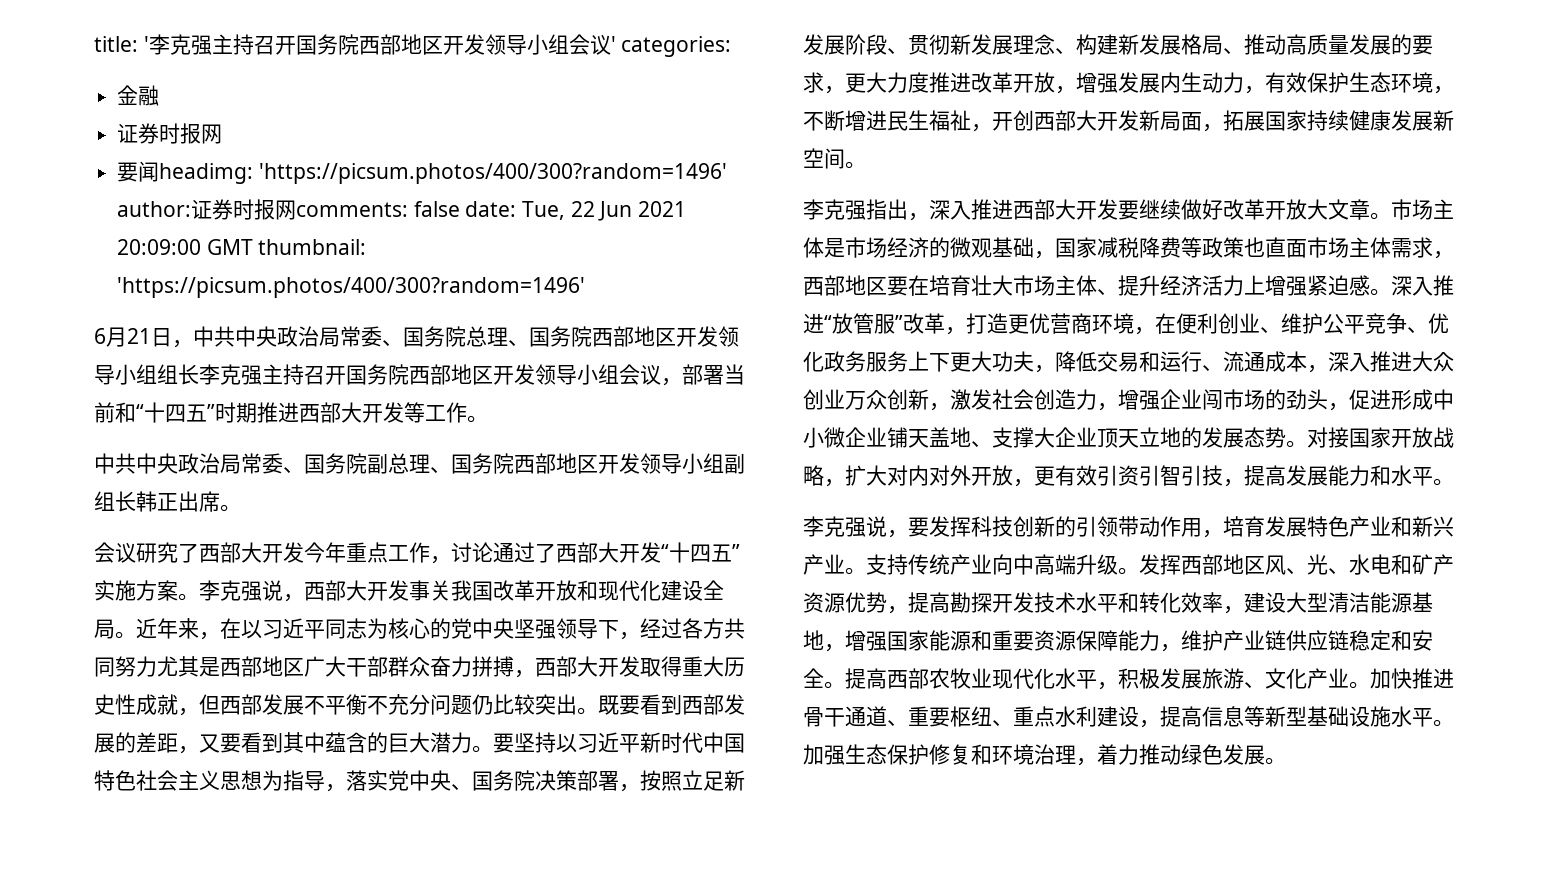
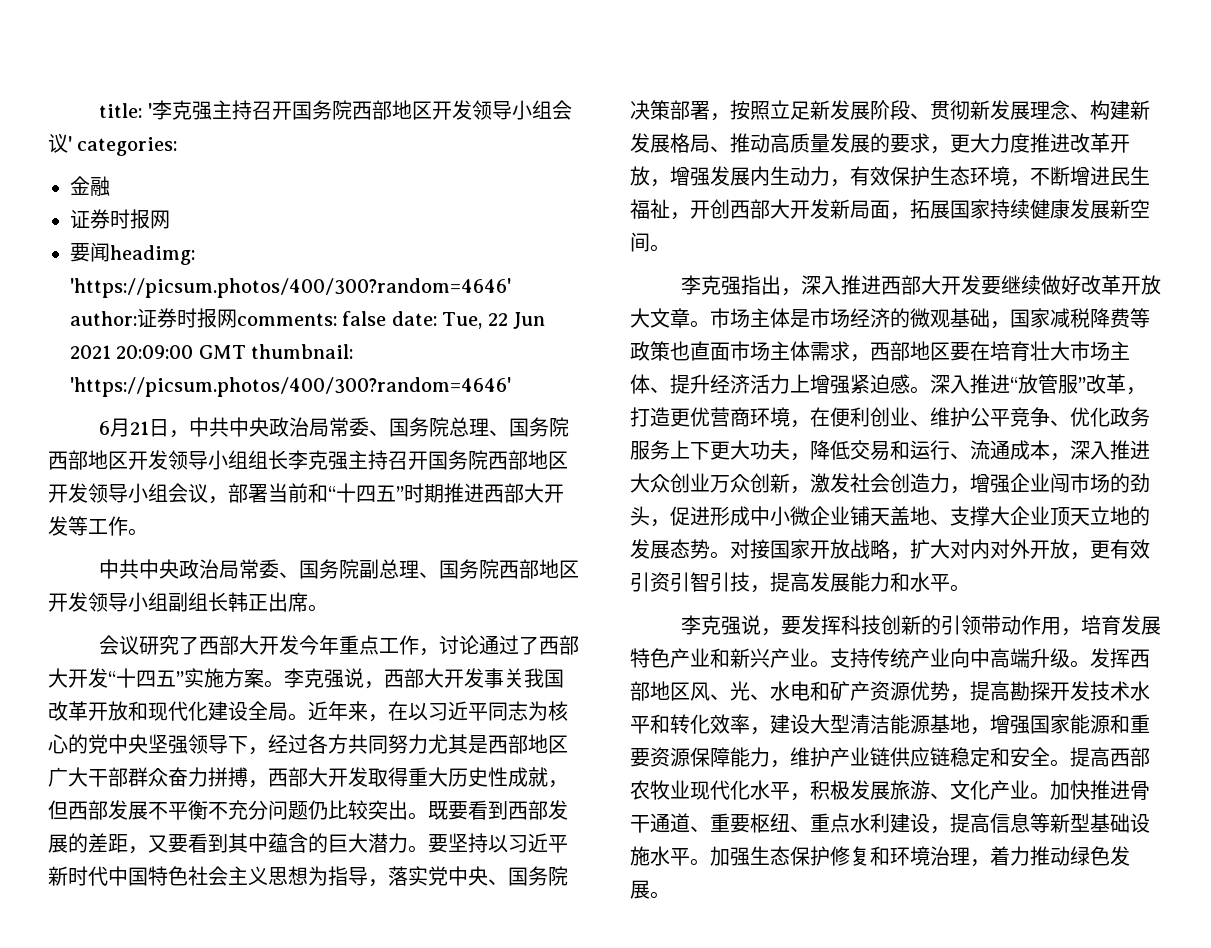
[258,163,727,184] 'https://picsum.photos/400/300?random=1496' -> [70,278,511,298] 'https://picsum.photos/400/300?random=4646'
[117,277,586,298] 'https://picsum.photos/400/300?random=1496' -> [70,377,511,397] 'https://picsum.photos/400/300?random=4646'

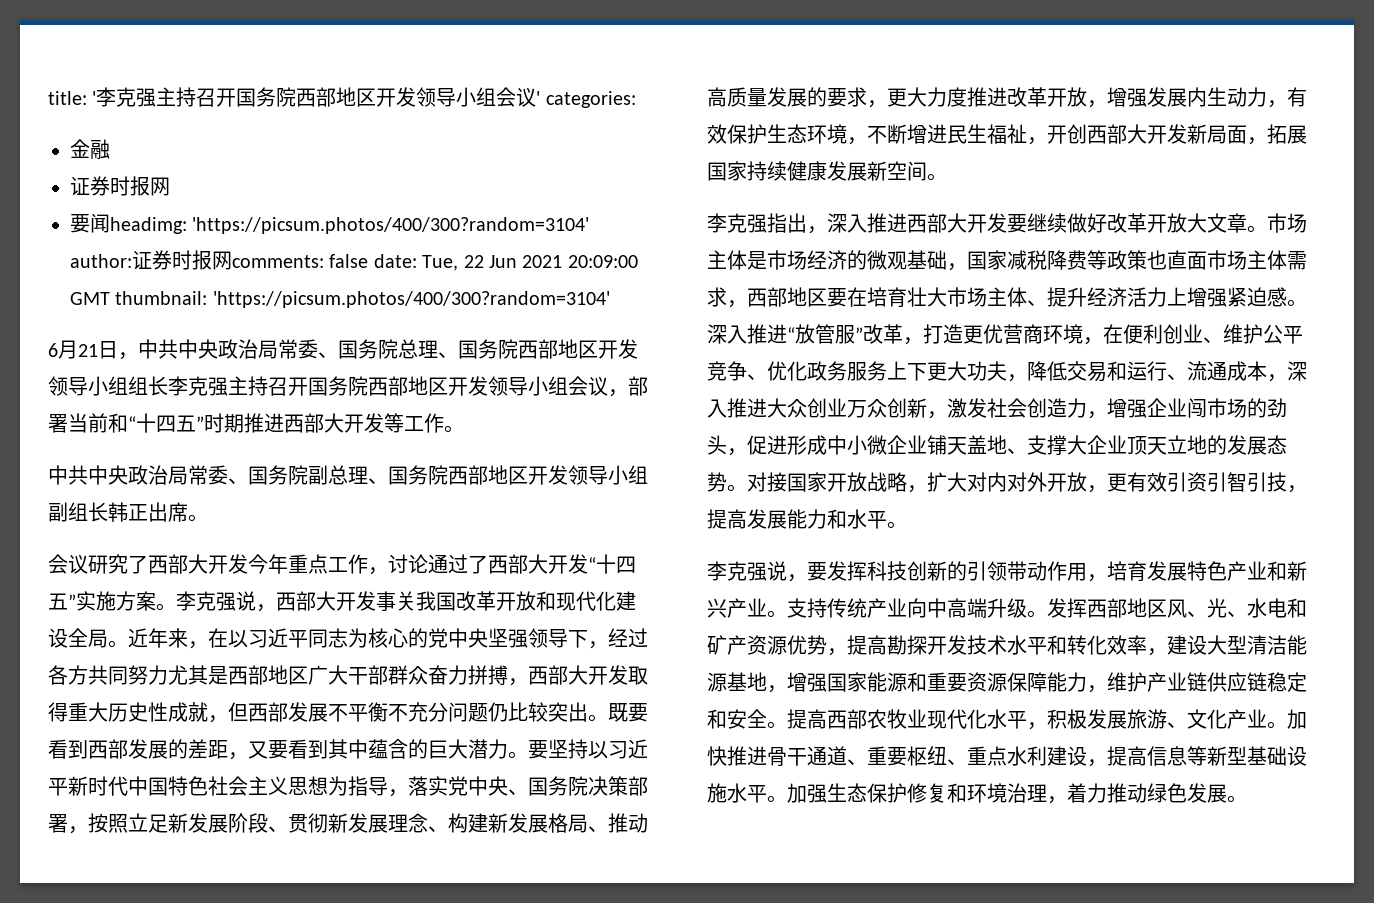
[70,278,511,298] 'https://picsum.photos/400/300?random=4646' -> [192,217,590,234] 'https://picsum.photos/400/300?random=3104'
[70,377,511,397] 'https://picsum.photos/400/300?random=4646' -> [212,291,610,308] 'https://picsum.photos/400/300?random=3104'

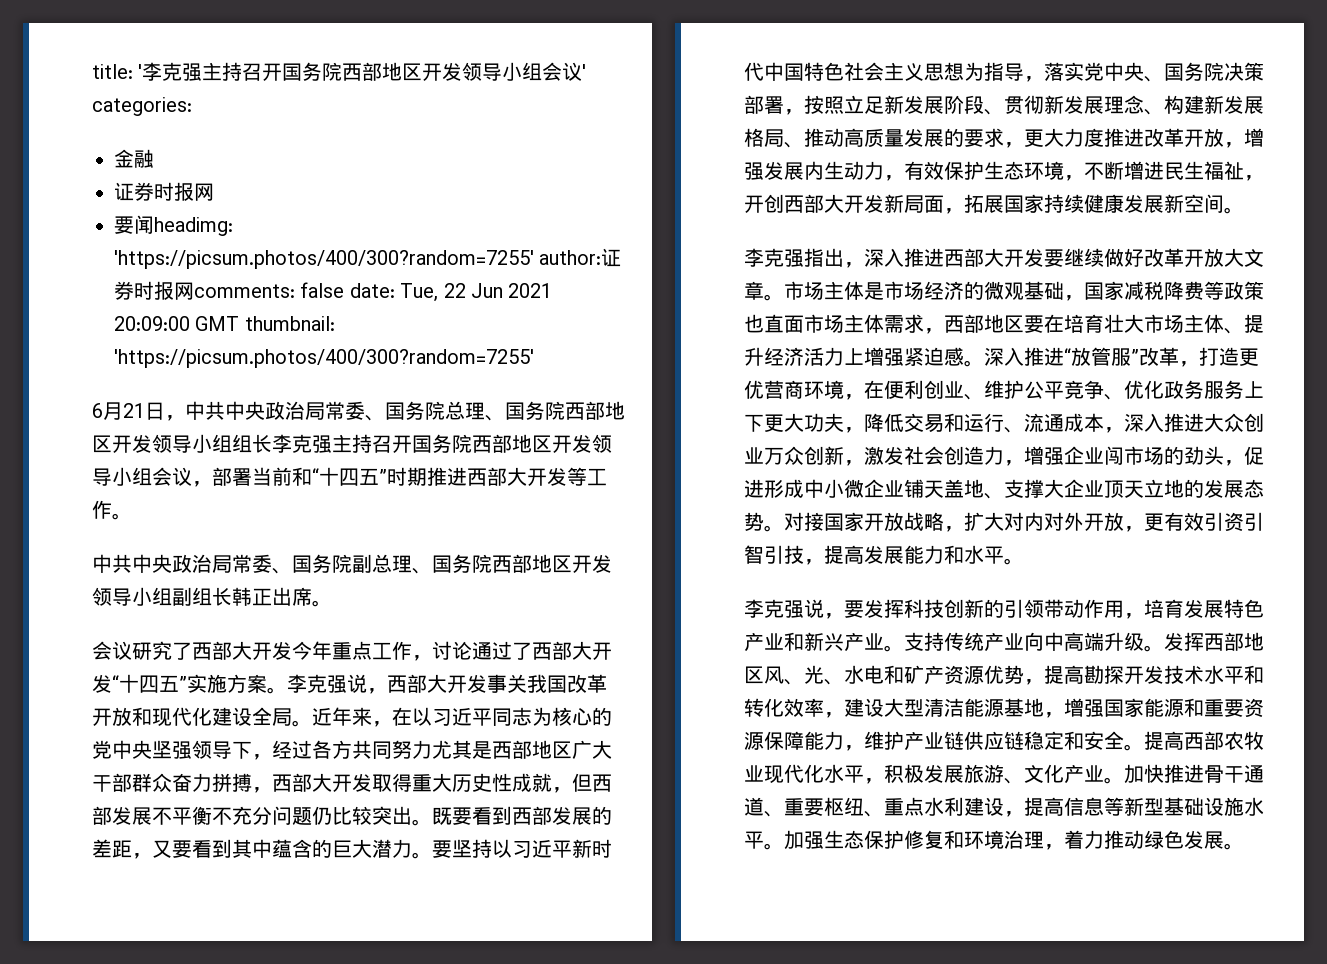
[192,217,590,234] 'https://picsum.photos/400/300?random=3104' -> [114,250,534,269] 'https://picsum.photos/400/300?random=7255'
[212,291,610,308] 'https://picsum.photos/400/300?random=3104' -> [114,349,534,368] 'https://picsum.photos/400/300?random=7255'

